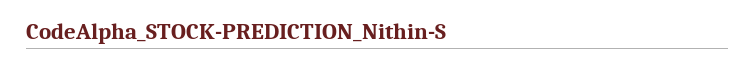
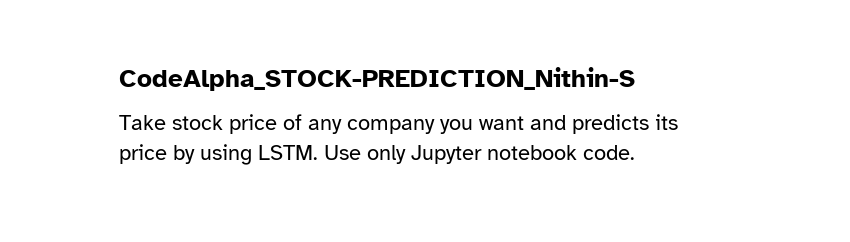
(446, 33) none -> [119,114,678,134] [119,144,635,165] // Take stock price of any company you want and predicts its price by using LSTM. Use only Jupyter notebook code.

